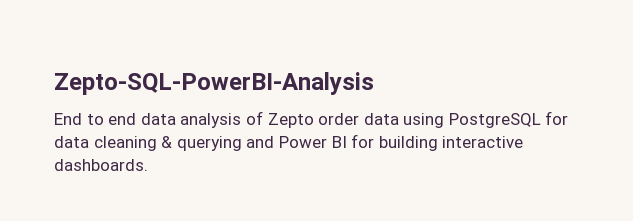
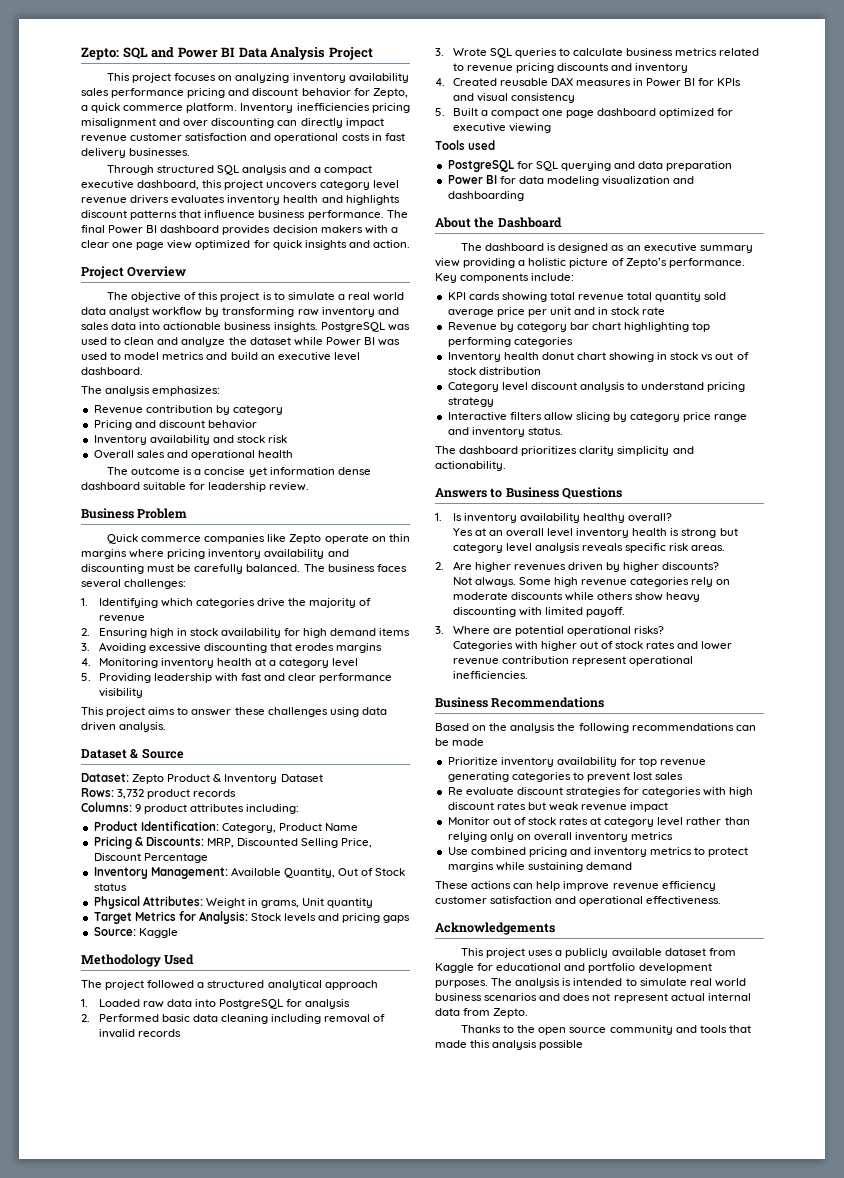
[54,72,374,95] [54,111,569,128] [54,134,524,151] [54,159,148,171] Zepto-SQL-PowerBI-Analysis // End to end data analysis of Zepto order data using PostgreSQL for data cleaning & querying and Power BI for building interactive dashboards. -> [81,47,373,60] [107,73,409,83] [81,88,408,98] [81,103,410,113] [81,118,384,128] [81,133,405,143] [81,148,191,158] [107,165,372,175] [81,180,399,190] [81,195,400,205] [81,210,408,220] [81,225,398,235] [81,240,410,250] [81,266,187,279] [107,292,405,302] [81,307,399,317] [81,322,410,332] [81,337,401,347] [81,352,360,361] [81,367,143,375] [81,386,221,396] [93,405,283,415] [93,420,257,430] [93,435,288,445] [93,450,294,460] [107,467,371,477] [81,482,310,492] [81,508,188,519] [107,534,410,544] [81,549,349,559] [81,564,407,574] [81,579,187,589] [81,598,372,608] [98,615,145,622] [81,628,411,638] [81,642,383,653] [81,658,359,668] [81,673,393,683] [98,688,143,698] [81,707,387,717] [81,722,167,732] [81,748,184,759] [81,773,323,784] [81,788,237,799] [81,802,300,814] [93,821,359,833] [93,836,373,849] [93,853,208,863] [93,867,406,879] [93,883,127,891] [93,896,374,909] [93,911,411,924] [93,927,178,938] [81,954,195,967] [81,980,378,990] [81,999,351,1009] [81,1014,386,1024] [98,1029,181,1038] [435,48,760,58] [452,63,689,73] [435,77,742,87] [452,93,575,103] [435,108,734,118] [452,123,551,133] [435,140,496,150] [447,160,733,172] [447,175,695,186] [447,191,524,201] [435,217,562,228] [461,243,753,253] [435,258,745,268] [435,273,575,283] [447,292,727,302] [447,307,666,317] [447,322,711,332] [447,337,573,347] [447,352,749,362] [447,367,541,375] [447,382,746,392] [447,397,494,407] [447,412,748,422] [447,427,563,437] [435,446,694,456] [435,461,506,471] [435,487,623,499] [435,513,673,523] [452,528,738,538] [452,543,726,553] [435,561,720,572] [452,577,731,587] [452,592,701,602] [452,607,625,617] [435,626,665,636] [452,641,733,651] [452,656,693,666] [452,671,528,679] [435,697,605,708] [435,723,756,733] [435,738,485,746] [447,757,707,767] [447,772,684,782] [447,787,754,797] [447,802,669,812] [447,817,750,827] [447,832,674,842] [447,847,749,857] [447,862,632,872] [435,881,716,891] [435,896,722,906] [435,922,555,935] [461,948,736,958] [435,963,712,973] [435,978,746,988] [435,993,751,1003] [435,1008,529,1018] [461,1025,751,1035] [435,1040,584,1050] Zepto: SQL and Power BI Data Analysis Project // This project focuses on analyzing inventory availability sales performance pricing and discount behavior for Zepto, a quick commerce platform. Inventory inefficiencies pricing misalignment and over discounting can directly impact revenue customer satisfaction and operational costs in fast delivery businesses. // Through structured SQL analysis and a compact executive dashboard, this project uncovers category level revenue drivers evaluates inventory health and highlights discount patterns that influence business performance. The final Power BI dashboard provides decision makers with a clear one page view optimized for quick insights and action. // Project Overview // The objective of this project is to simulate a real world data analyst workflow by transforming raw inventory and sales data into actionable business insights. PostgreSQL was used to clean and analyze the dataset while Power BI was used to model metrics and build an executive level dashboard. // The analysis emphasizes: // Revenue contribution by category // Pricing and discount behavior // Inventory availability and stock risk // Overall sales and operational health // The outcome is a concise yet information dense dashboard suitable for leadership review. // Business Problem // Quick commerce companies like Zepto operate on thin margins where pricing inventory availability and discounting must be carefully balanced. The business faces several challenges: // 1. Identifying which categories drive the majority of revenue // 2. Ensuring high in stock availability for high demand items // 3. Avoiding excessive discounting that erodes margins // 4. Monitoring inventory health at a category level // 5. Providing leadership with fast and clear performance visibility // This project aims to answer these challenges using data driven analysis. // Dataset & Source // Dataset: Zepto Product & Inventory Dataset // Rows: 3,732 product records // Columns: 9 product attributes including: // Product Identification: Category, Product Name // Pricing & Discounts: MRP, Discounted Selling Price, Discount Percentage // Inventory Management: Available Quantity, Out of Stock status // Physical Attributes: Weight in grams, Unit quantity // Target Metrics for Analysis: Stock levels and pricing gaps // Source: Kaggle // Methodology Used // The project followed a structured analytical approach // 1. Loaded raw data into PostgreSQL for analysis // 2. Performed basic data cleaning including removal of invalid records // 3. Wrote SQL queries to calculate business metrics related to revenue pricing discounts and inventory // 4. Created reusable DAX measures in Power BI for KPIs and visual consistency // 5. Built a compact one page dashboard optimized for executive viewing // Tools used // PostgreSQL for SQL querying and data preparation // Power BI for data modeling visualization and dashboarding // About the Dashboard // The dashboard is designed as an executive summary view providing a holistic picture of Zepto’s performance. Key components include: // KPI cards showing total revenue total quantity sold average price per unit and in stock rate // Revenue by category bar chart highlighting top performing categories // Inventory health donut chart showing in stock vs out of stock distribution // Category level discount analysis to understand pricing strategy // Interactive filters allow slicing by category price range and inventory status. // The dashboard prioritizes clarity simplicity and actionability. // Answers to Business Questions // 1. Is inventory availability healthy overall? // Yes at an overall level inventory health is strong but category level analysis reveals specific risk areas. // 2. Are higher revenues driven by higher discounts? // Not always. Some high revenue categories rely on moderate discounts while others show heavy discounting with limited payoff. // 3. Where are potential operational risks? // Categories with higher out of stock rates and lower revenue contribution represent operational inefficiencies. // Business Recommendations // Based on the analysis the following recommendations can be made // Prioritize inventory availability for top revenue generating categories to prevent lost sales // Re evaluate discount strategies for categories with high discount rates but weak revenue impact // Monitor out of stock rates at category level rather than relying only on overall inventory metrics // Use combined pricing and inventory metrics to protect margins while sustaining demand // These actions can help improve revenue efficiency customer satisfaction and operational effectiveness. // Acknowledgements // This project uses a publicly available dataset from Kaggle for educational and portfolio development purposes. The analysis is intended to simulate real world business scenarios and does not represent actual internal data from Zepto. // Thanks to the open source community and tools that made this analysis possible

